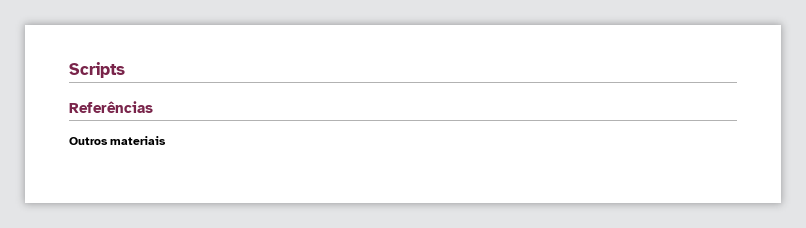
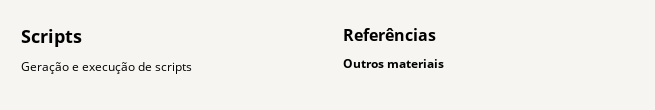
(125, 70) none -> [21,62,193,74] // Geração e execução de scripts

